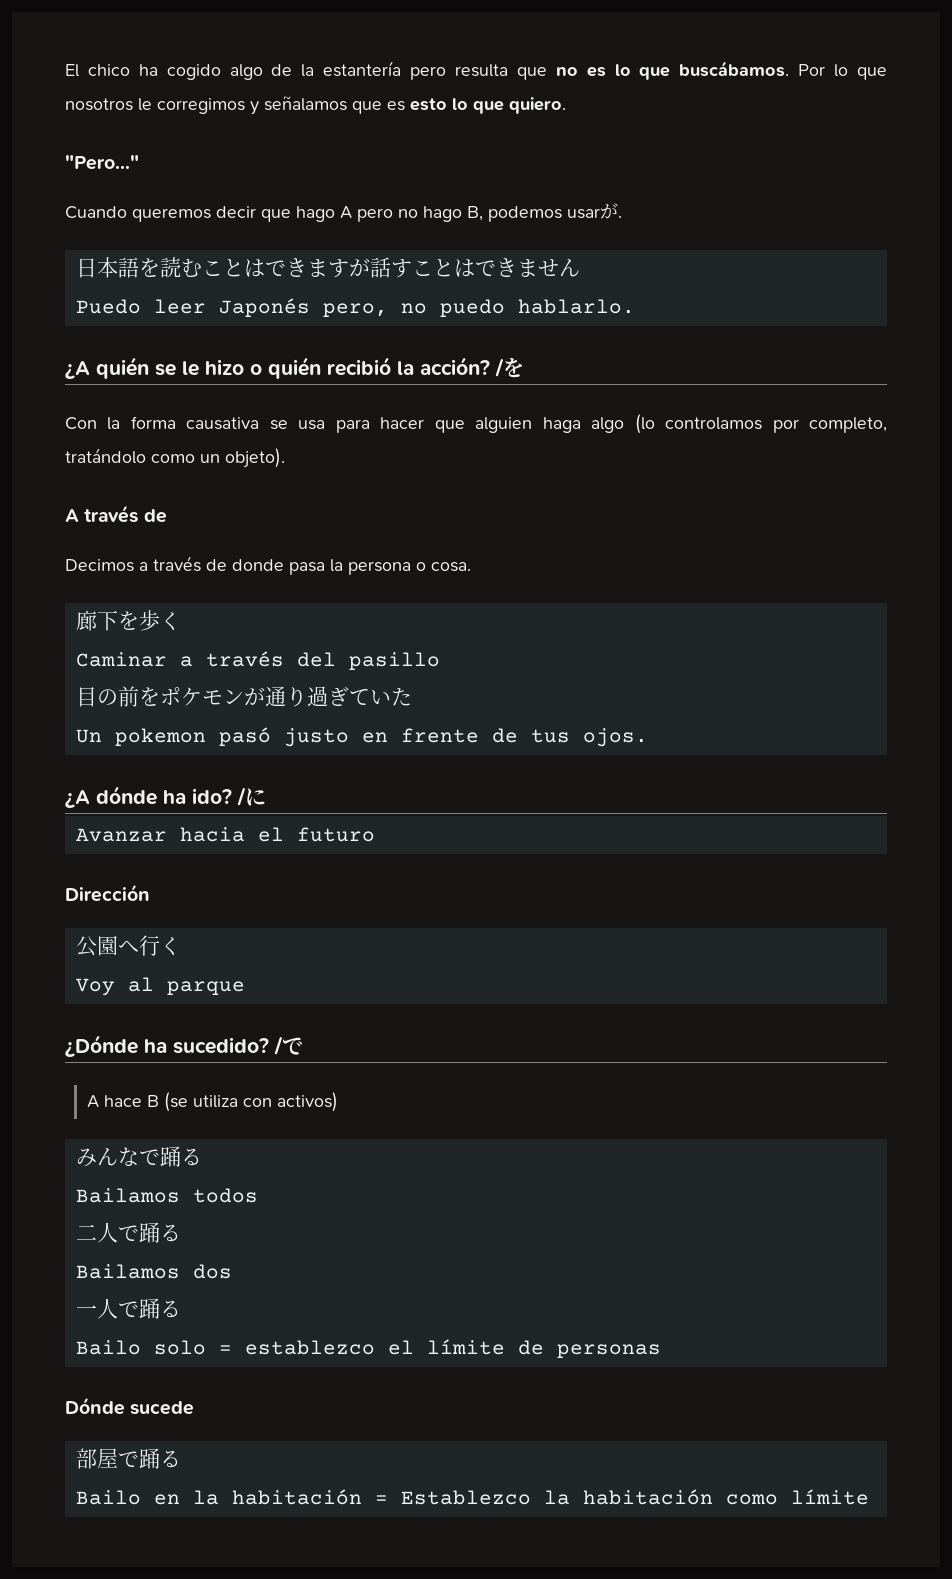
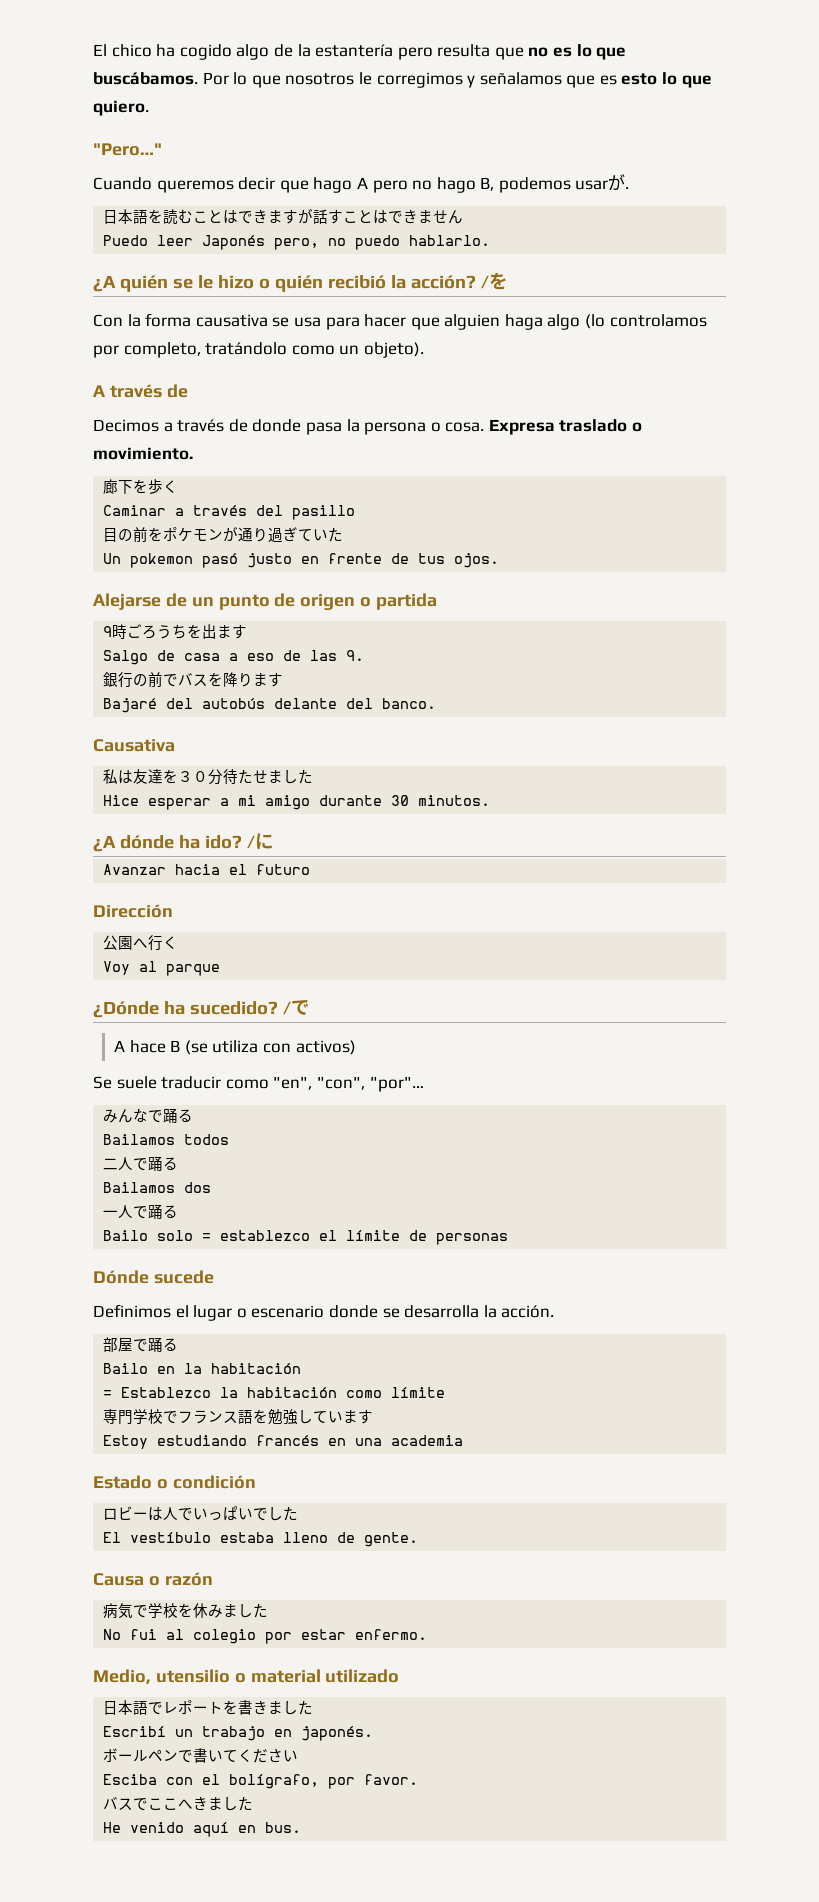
(471, 567) none -> [488,419,643,435] [93,447,193,460] Expresa traslado o movimiento.
(648, 737) none -> [93,593,438,610] [103,624,248,639] [103,650,365,665] [103,672,284,688] [103,698,437,713] [93,739,175,752] [103,769,314,785] [103,795,491,810] // Alejarse de un punto de origen o partida // 9時ごろうちを出ます // Salgo de casa a eso de las 9. // 銀行の前でバスを降ります // Bajaré del autobús delante del banco. // Causativa // 私は友達を３０分待たせました // Hice esperar a mi amigo durante 30 minutos.
(338, 1102) none -> [93,1076,424,1092] // Se suele traducir como "en", "con", "por"…
(195, 1408) none -> [93,1304,555,1321] // Definimos el lugar o escenario donde se desarrolla la acción.
(362, 1497) none -> (302, 1368) //
(869, 1497) none -> [103,1409,374,1425] [103,1435,464,1449] [93,1475,256,1489] [103,1506,299,1521] [103,1532,419,1547] [93,1572,213,1586] [103,1603,269,1619] [103,1629,428,1644] [93,1669,400,1685] [103,1700,314,1715] [103,1726,374,1741] [103,1748,299,1763] [103,1774,419,1789] [103,1796,254,1811] [103,1822,302,1837] // 専門学校でフランス語を勉強しています // Estoy estudiando francés en una academia // Estado o condición // ロビーは人でいっぱいでした // El vestíbulo estaba lleno de gente. // Causa o razón // 病気で学校を休みました // No fui al colegio por estar enfermo. // Medio, utensilio o material utilizado // 日本語でレポートを書きました // Escribí un trabajo en japonés. // ボールペンで書いてください // Esciba con el bolígrafo, por favor. // バスでここへきました // He venido aquí en bus.

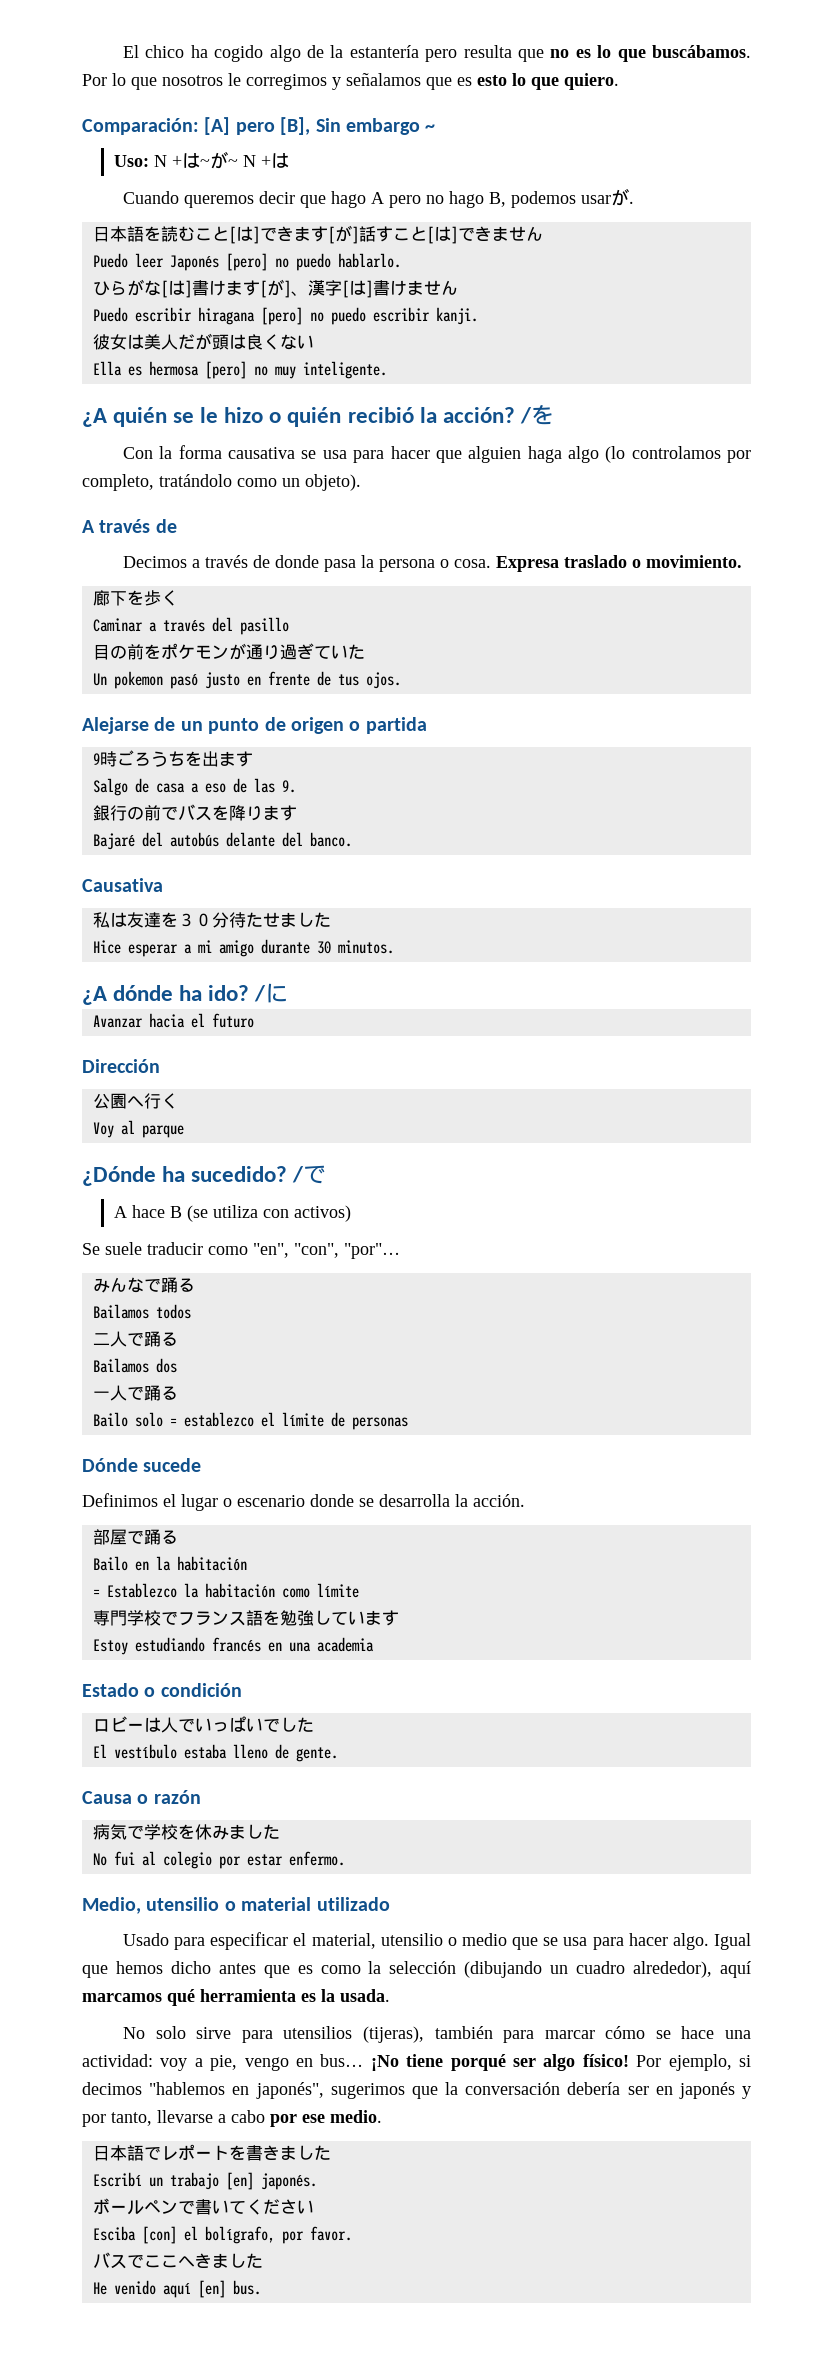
[93,143,162,156] "Pero…" -> [82,117,436,135] [113,151,289,169] Comparación: [A] pero [B], Sin embargo ~ // Uso: N +は~が~ N +は
[223,209,389,224] はできますが話すことは -> [228,225,458,244] [は]できます[が]話すこと[は]
[274,238,320,250] pero, -> [225,253,268,271] [pero]
(491, 240) none -> [92,279,458,298] [92,307,478,325] [92,333,314,350] [92,361,387,379] // ひらがな[は]書けます[が]、漢字[は]書けません // Puedo escribir hiragana [pero] no puedo escribir kanji. // 彼女は美人だが頭は良くない // Ella es hermosa [pero] no muy inteligente.
(400, 1676) none -> [123,1932,751,1950] [82,1961,751,1978] [82,1989,390,2006] [123,2026,751,2043] [82,2054,751,2071] [82,2082,751,2099] [82,2110,382,2127] // Usado para especificar el material, utensilio o medio que se usa para hacer algo. Igual que hemos dicho antes que es como la selección (dibujando un cuadro alrededor), aquí marcamos qué herramienta es la usada. // No solo sirve para utensilios (tijeras), también para marcar cómo se hace una actividad: voy a pie, vengo en bus… ¡No tiene porqué ser algo físico! Por ejemplo, si decimos "hablemos en japonés", sugerimos que la conversación debería ser en japonés y por tanto, llevarse a cabo por ese medio.
[274,1729,293,1737] en -> [225,2172,254,2190] [en]
[166,1777,194,1785] con -> [141,2226,177,2244] [con]
[238,1825,257,1833] en -> [197,2280,226,2298] [en]

